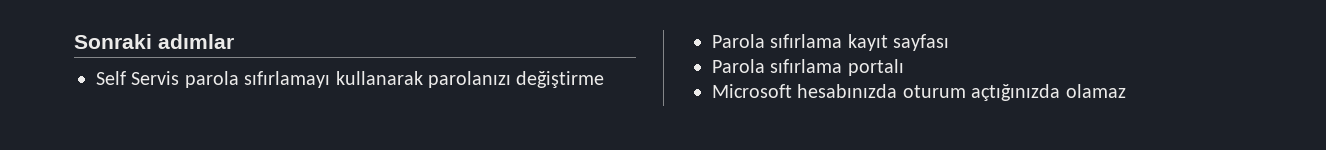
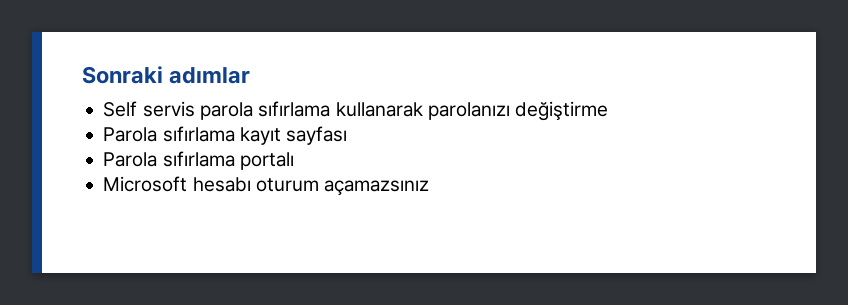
[131,71,331,88] Servis parola sıfırlamayı -> [142,101,331,120] servis parola sıfırlama
[797,84,1126,101] hesabınızda oturum açtığınızda olamaz -> [192,177,430,196] hesabı oturum açamazsınız

